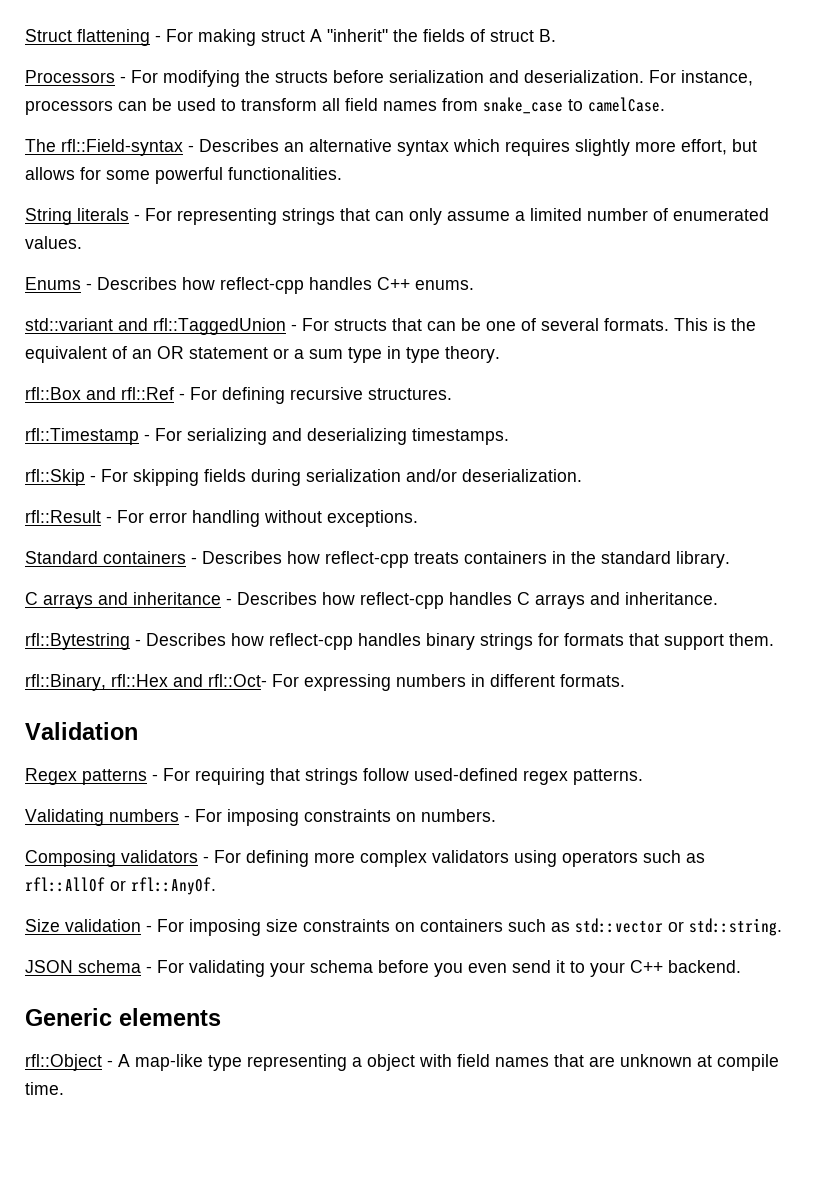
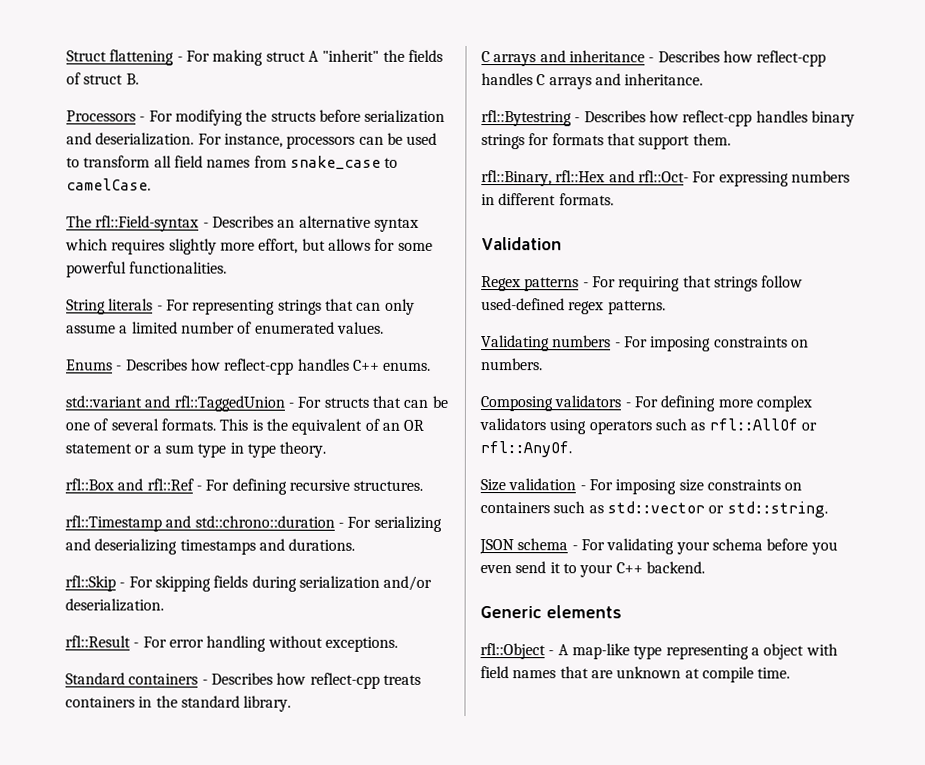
(139, 436) none -> [165,515,335,528] and std::chrono::duration
[412,428,509,445] timestamps. -> [179,538,356,555] timestamps and durations.

